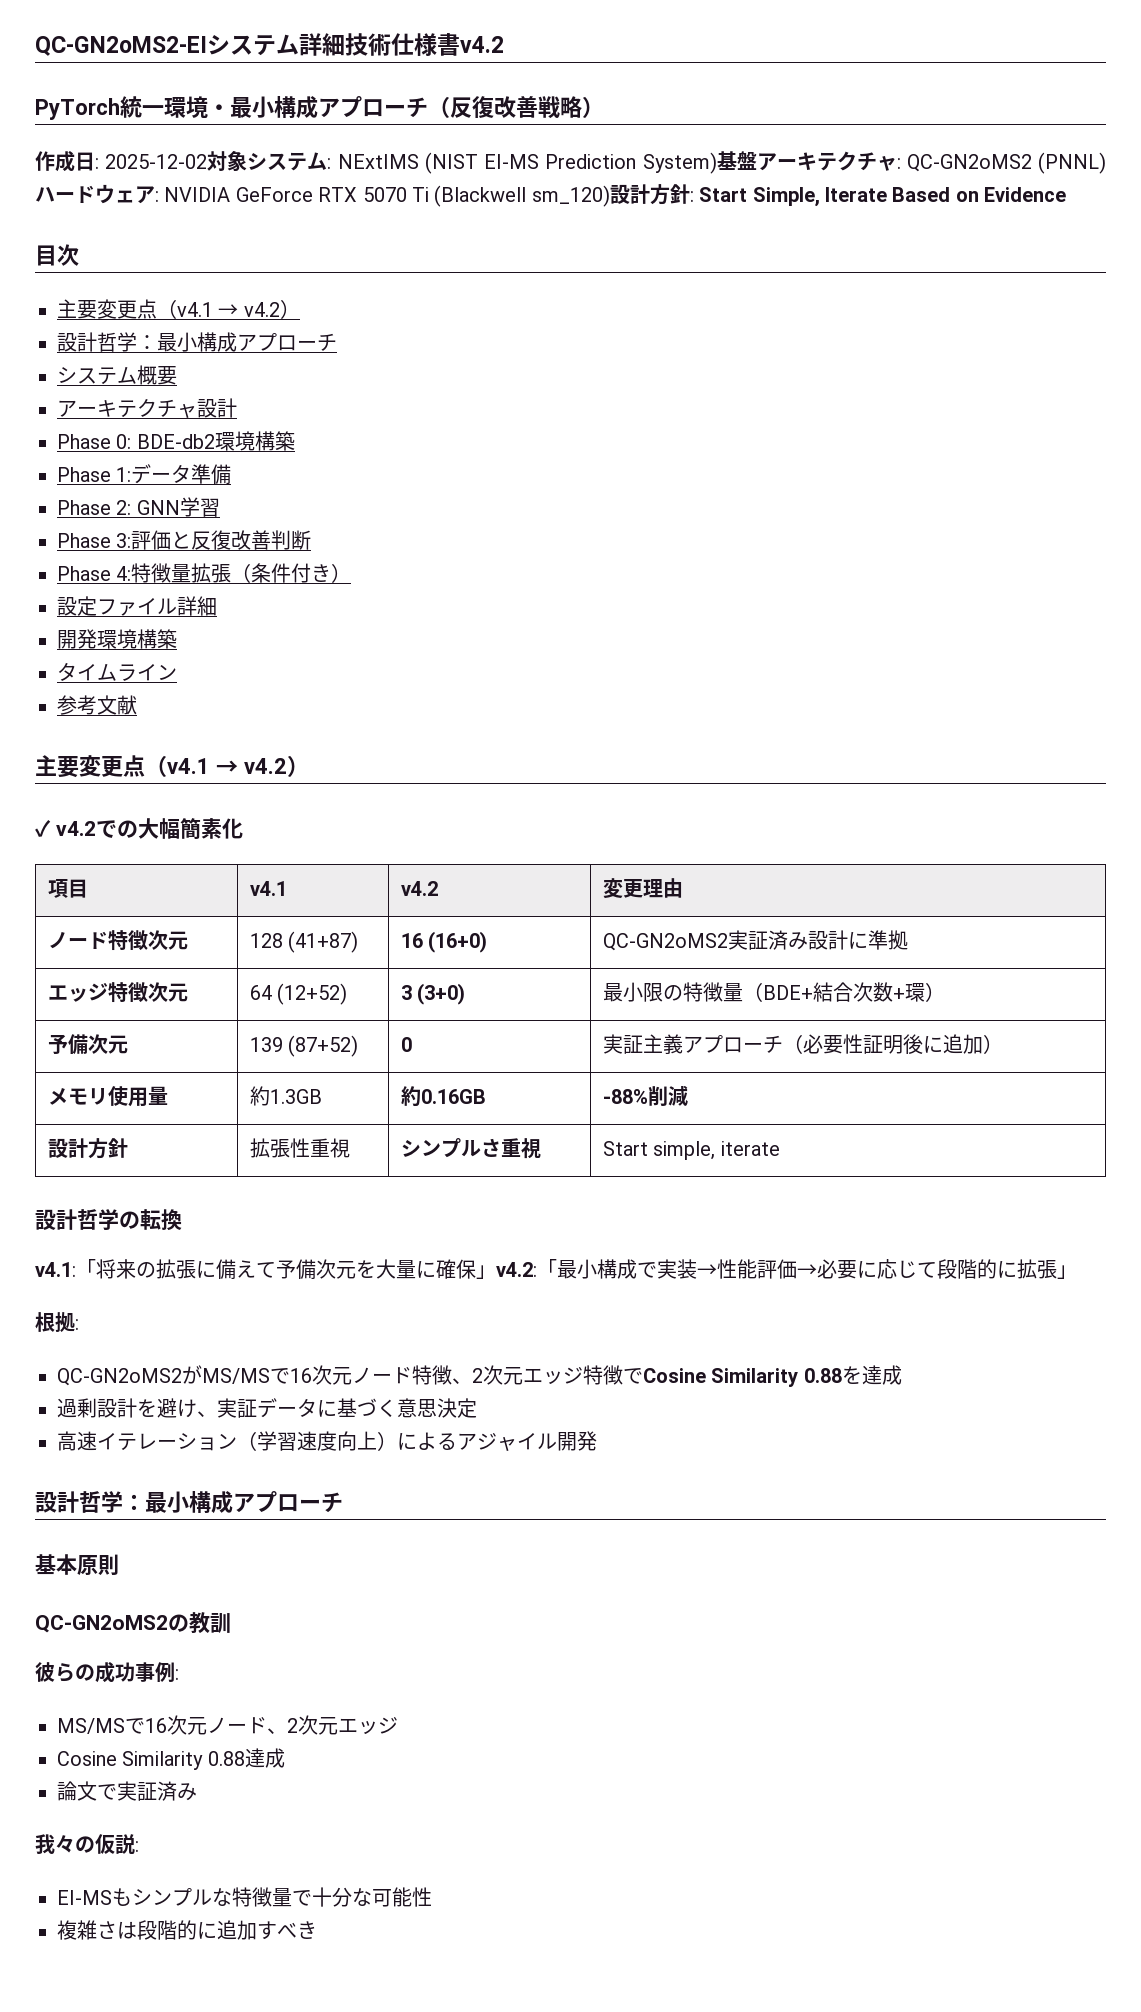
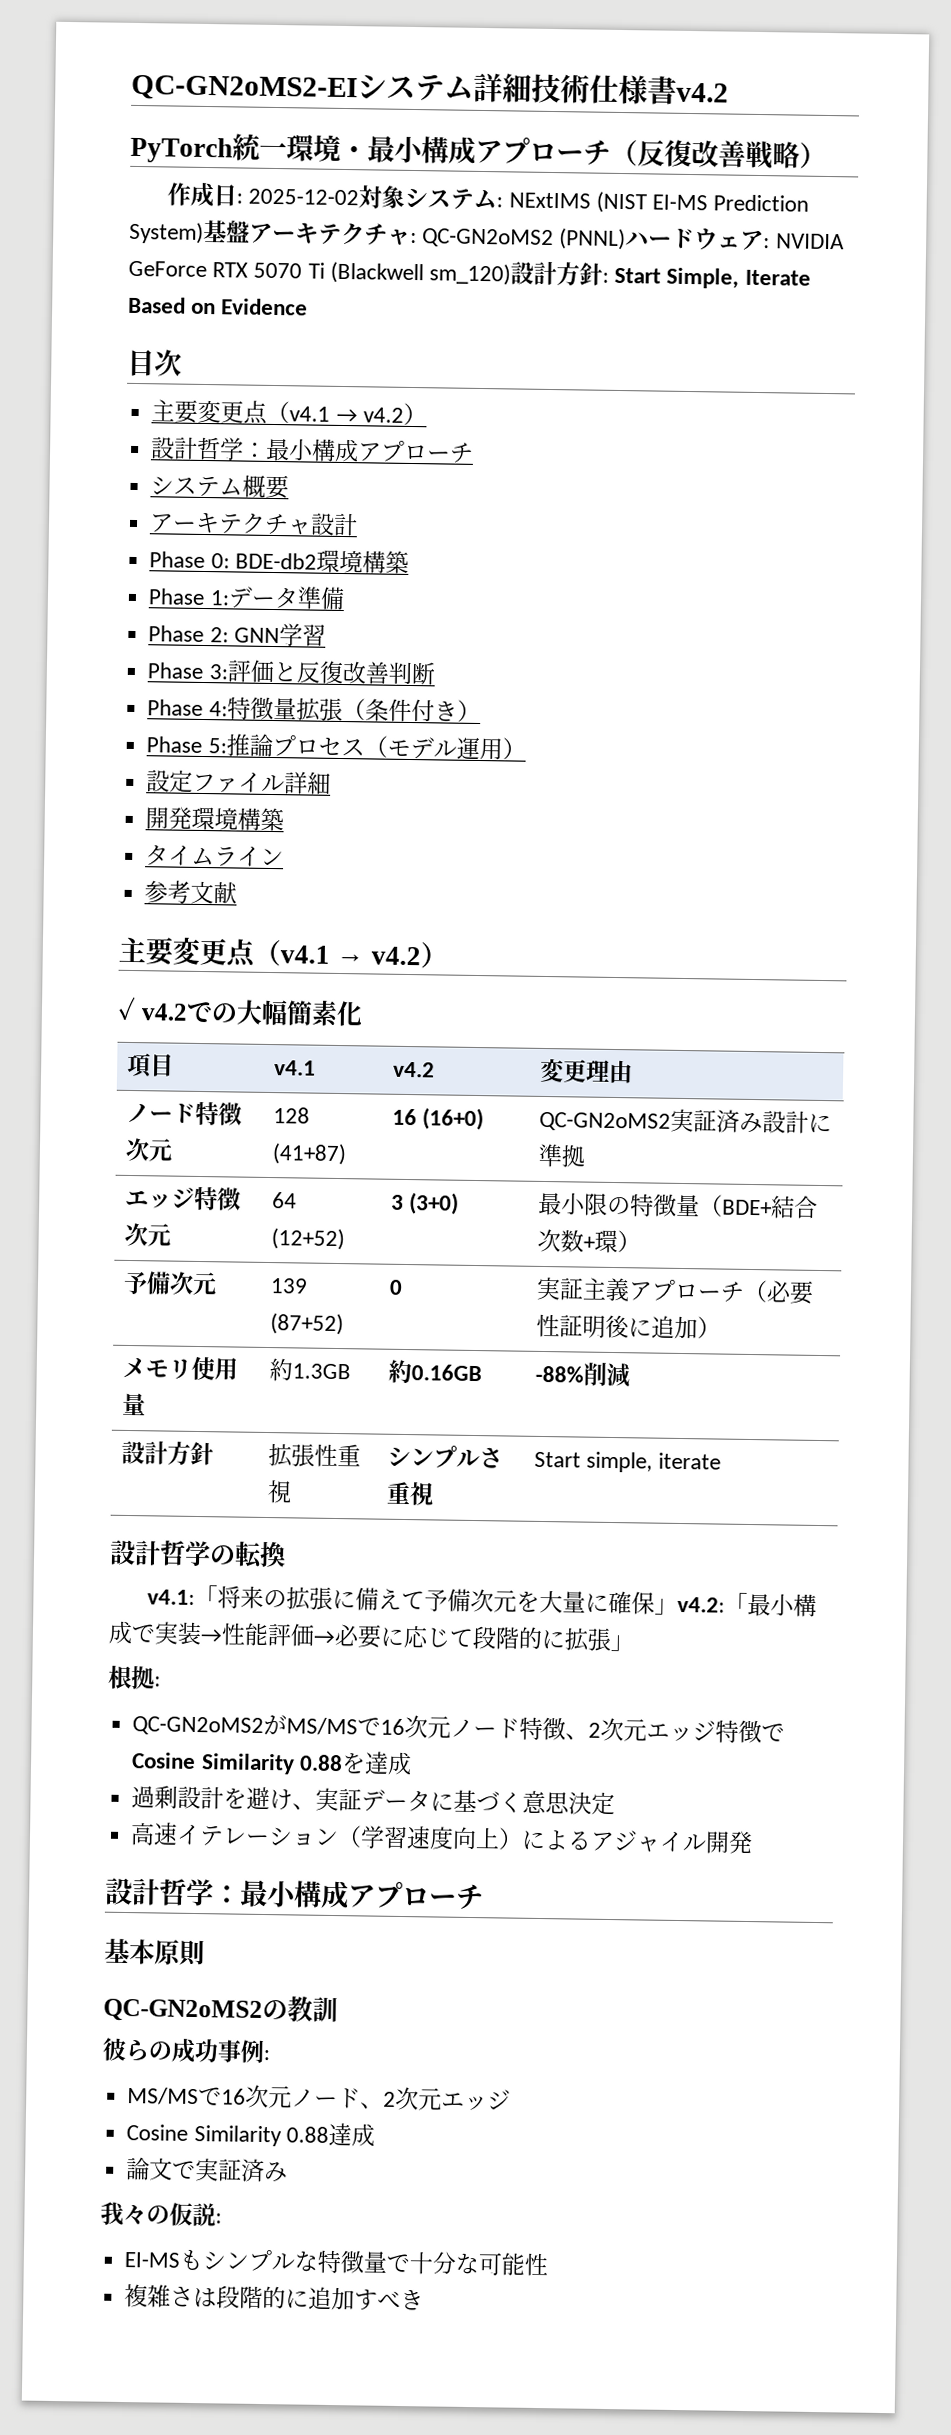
(352, 573) none -> [146,733,526,761] // Phase 5:推論プロセス（モデル運用）

